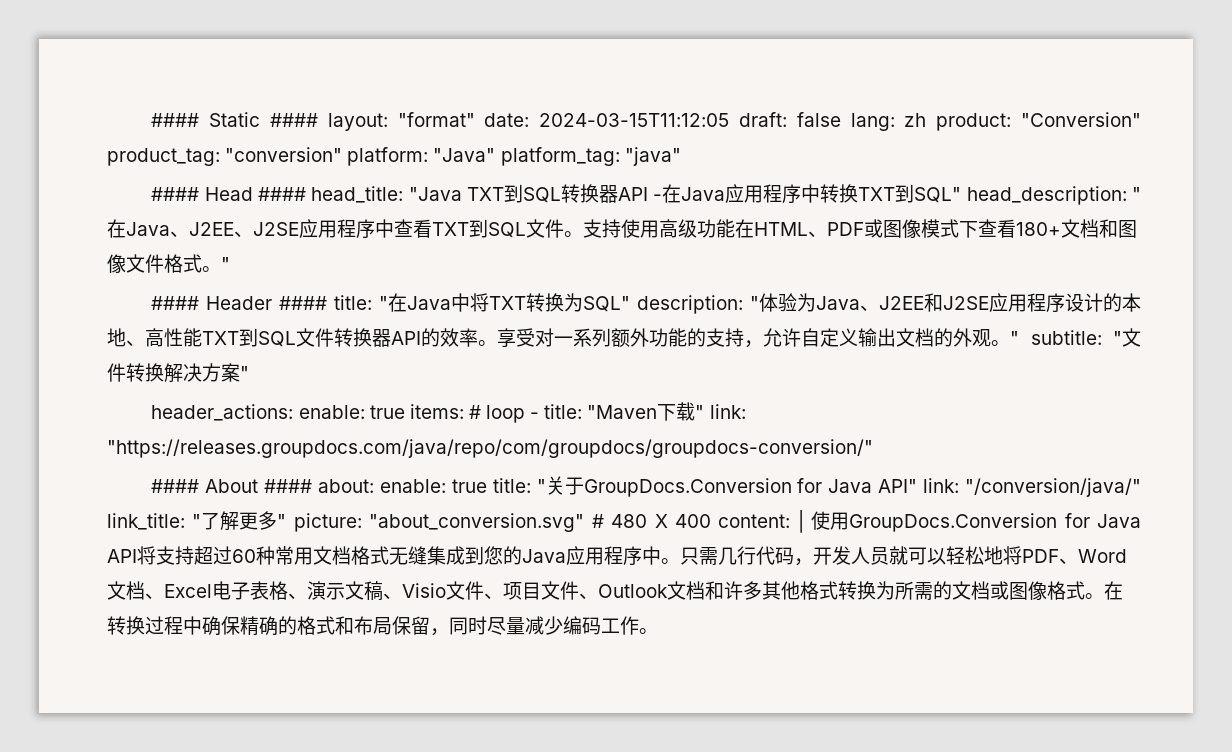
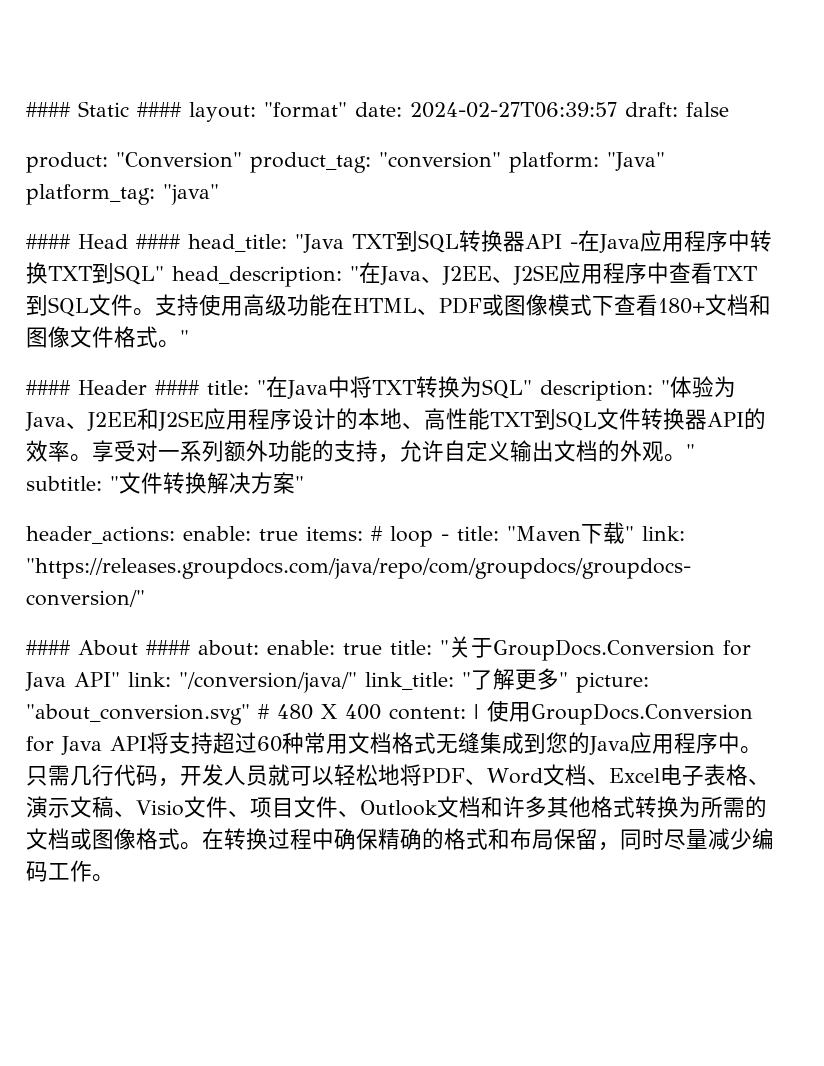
[539,113,730,127] 2024-03-15T11:12:05 -> [410,102,617,118] 2024-02-27T06:39:57
[850,113,927,131] lang: zh -> (729, 109) //

